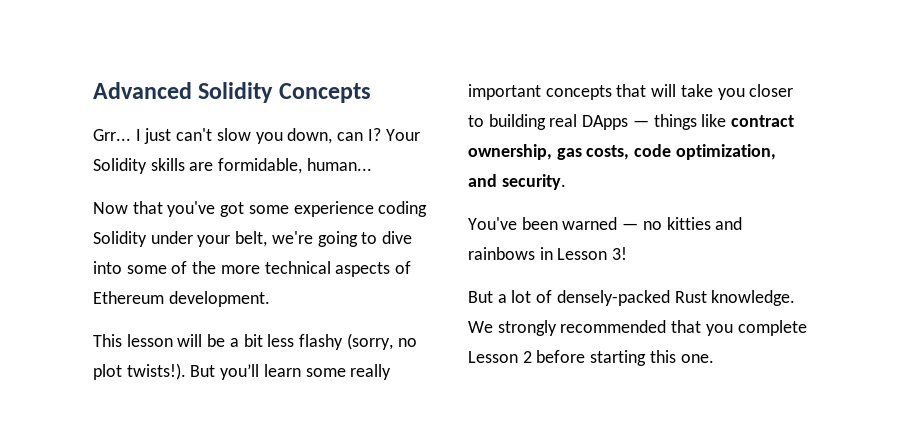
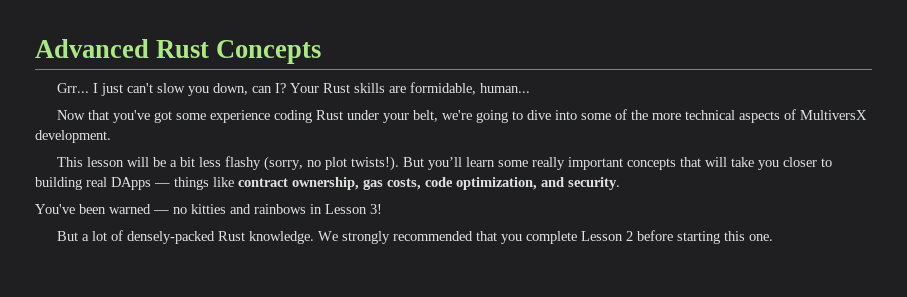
[198,82,274,103] Solidity -> [156,40,210,58] Rust
[93,158,147,174] Solidity -> [322,83,350,93] Rust
[93,231,147,247] Solidity -> [315,110,343,120] Rust
[93,291,164,304] Ethereum -> [799,110,867,120] MultiversX

